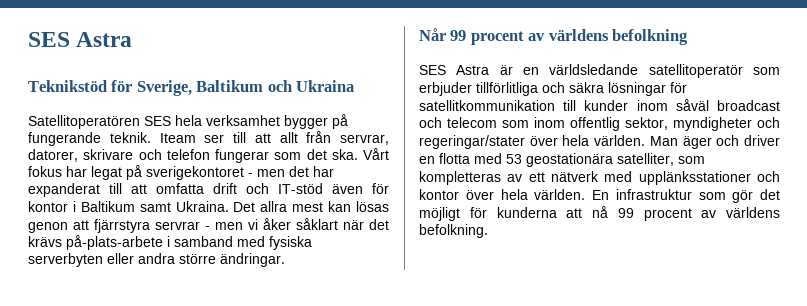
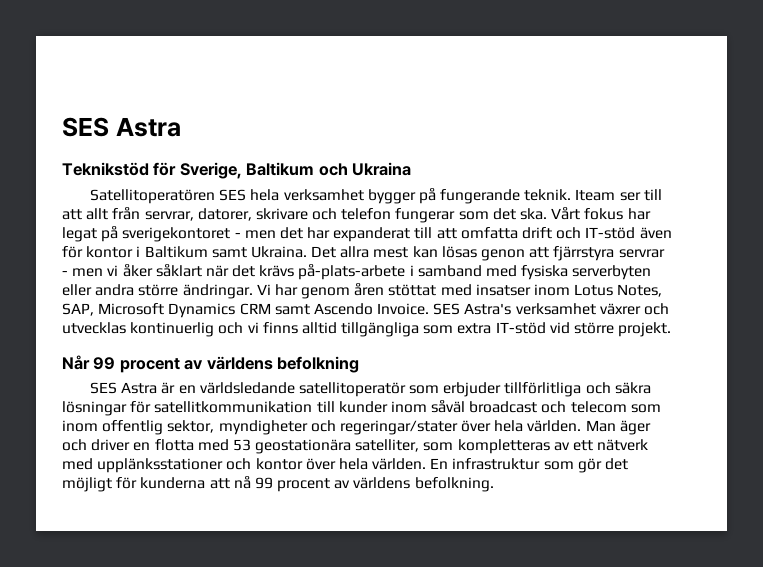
(285, 260) none -> [256,283,663,299] [62,303,670,318] [62,322,672,337] Vi har genom åren stöttat med insatser inom Lotus Notes, SAP, Microsoft Dynamics CRM samt Ascendo Invoice. SES Astra's verksamhet växrer och utvecklas kontinuerlig och vi finns alltid tillgängliga som extra IT-stöd vid större projekt.

